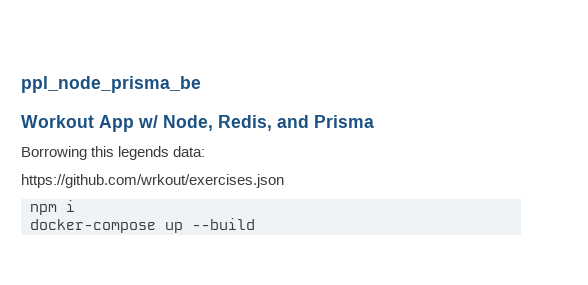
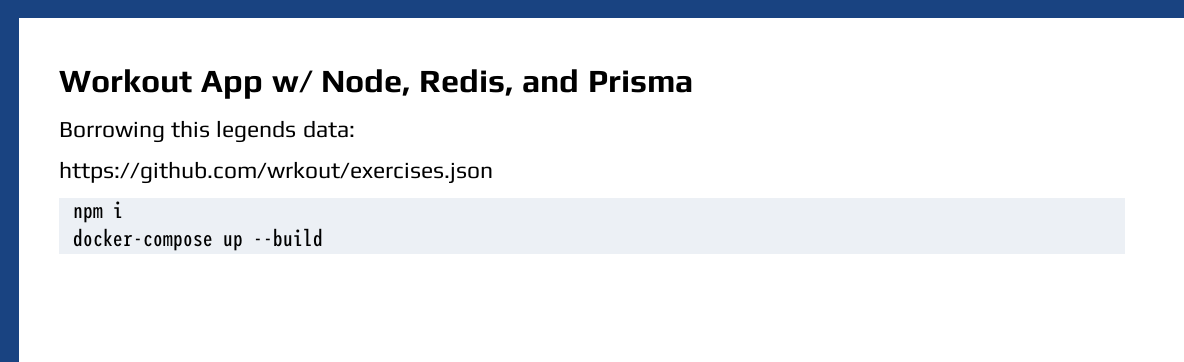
[21,76,201,93] ppl_node_prisma_be // -> (59, 81) none

